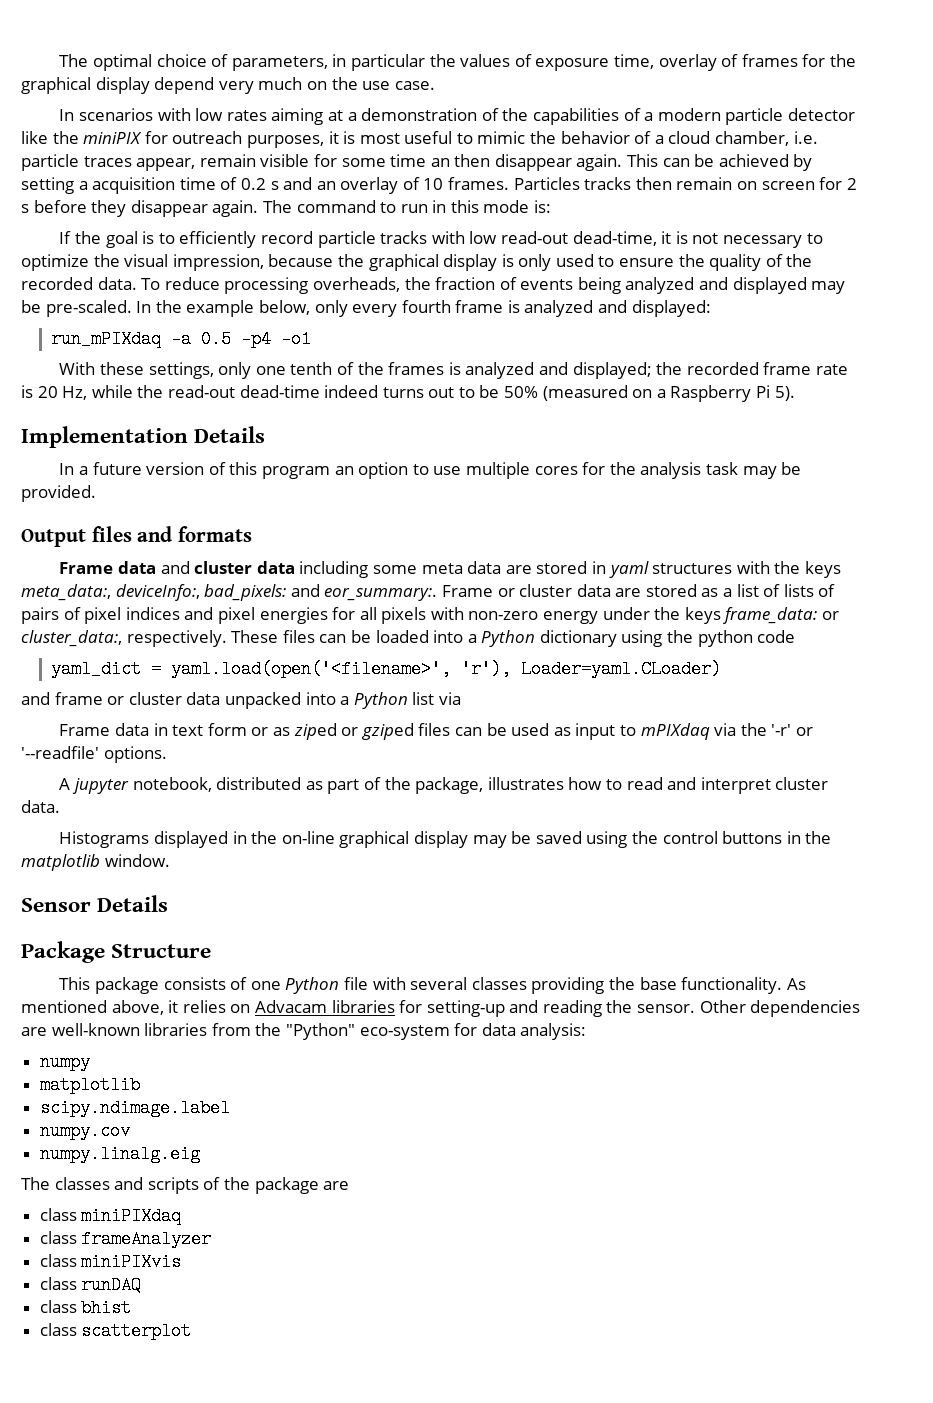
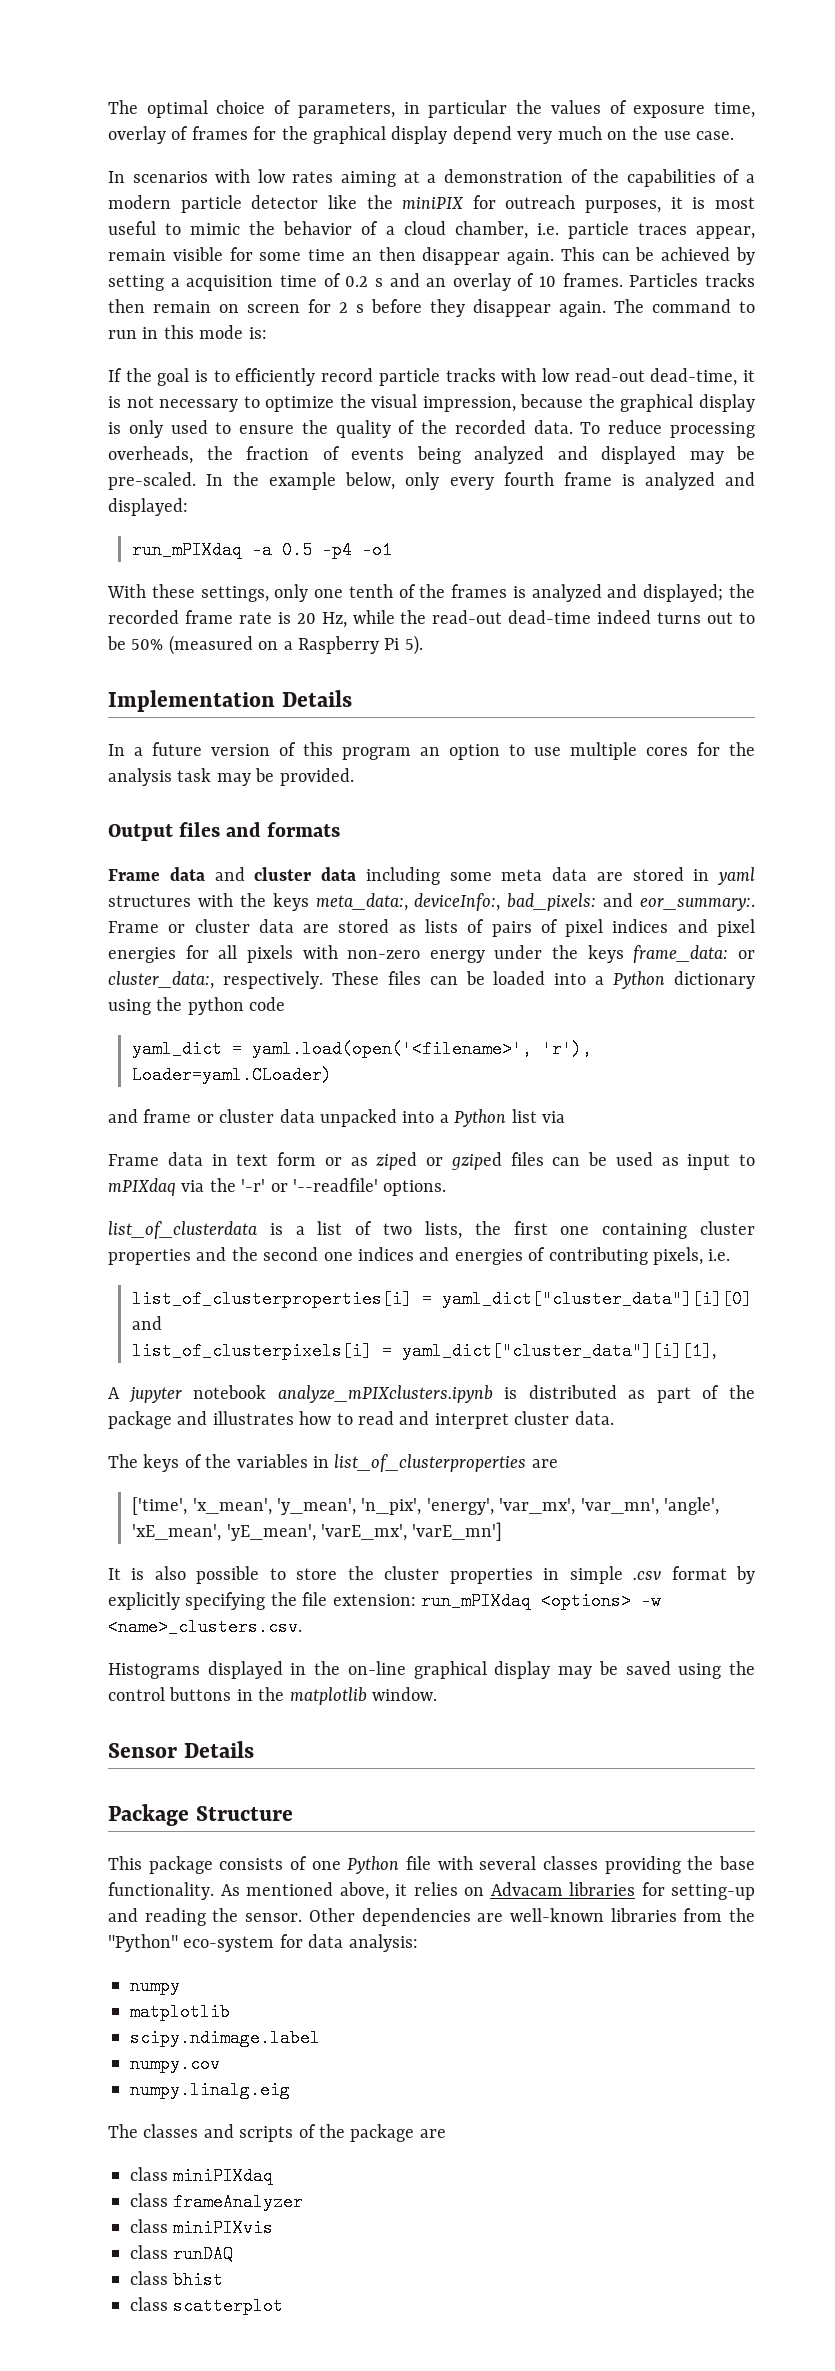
[723,584,781,597] a list of -> (416, 928) none
(167, 754) none -> [108,1221,755,1239] [108,1247,731,1265] [132,1290,753,1308] [132,1316,163,1330] [132,1342,717,1360] // list_of_clusterdata is a list of two lists, the first one containing cluster properties and the second one indices and energies of contributing pixels, i.e. // list_of_clusterproperties[i] = yaml_dict["cluster_data"][i][0] and // list_of_clusterpixels[i] = yaml_dict["cluster_data"][i][1],
[132,777,212,792] notebook, -> [193,1385,518,1403] notebook analyze_mPIXclusters.ipynb is
[415,777,484,794] package, -> [108,1411,208,1429] package and
(60, 806) none -> [108,1454,558,1472] [132,1497,720,1515] [132,1522,503,1541] [108,1566,755,1584] [108,1592,661,1610] [108,1618,302,1636] // The keys of the variables in list_of_clusterproperties are // ['time', 'x_mean', 'y_mean', 'n_pix', 'energy', 'var_mx', 'var_mn', 'angle', 'xE_mean', 'yE_mean', 'varE_mx', 'varE_mn'] // It is also possible to store the cluster properties in simple .csv format by explicitly specifying the file extension: run_mPIXdaq <options> -w <name>_clusters.csv.

